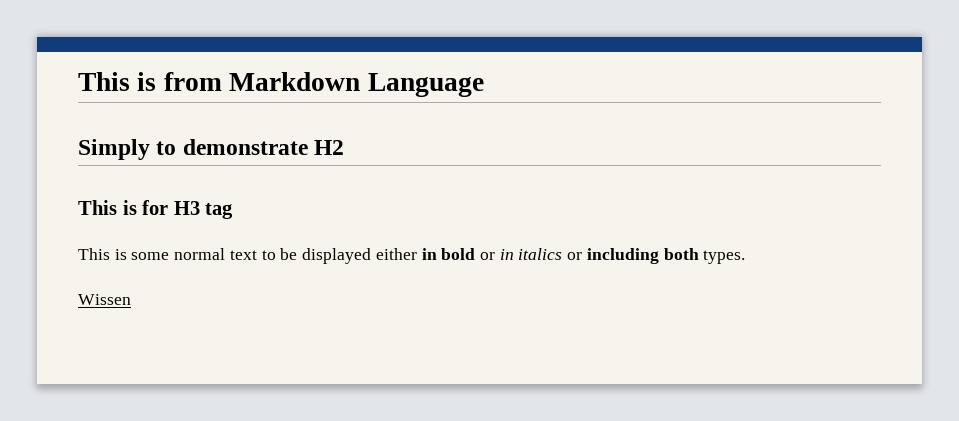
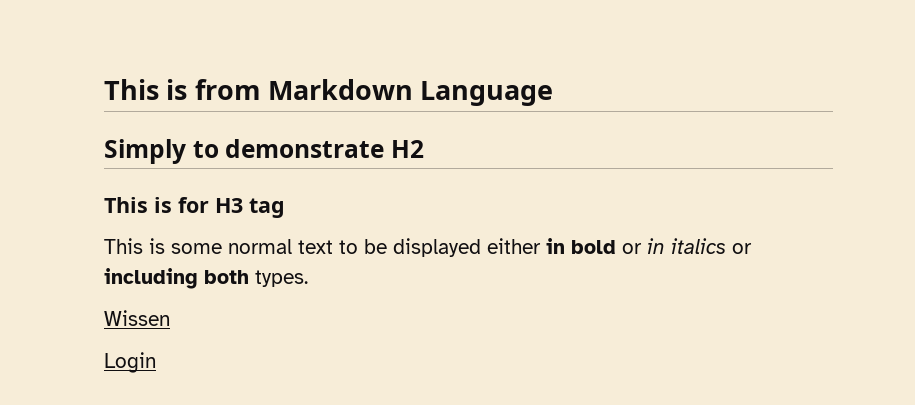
(131, 299) none -> [104,352,156,373] // Login

